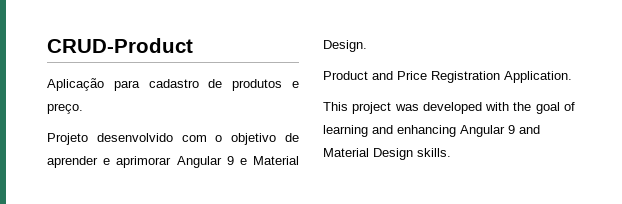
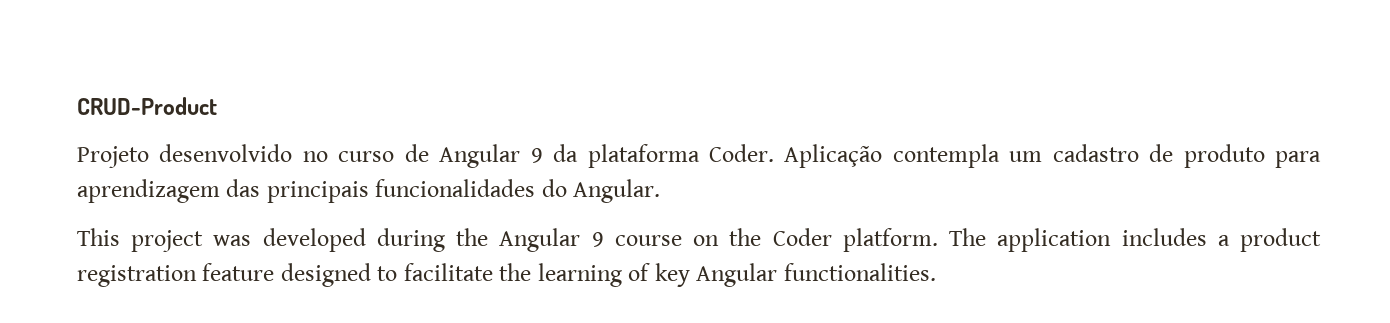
[47,78,299,91] [47,103,83,114] [47,133,299,145] [47,156,299,168] [323,40,367,52] [323,71,572,83] [323,102,575,114] [323,125,540,137] [323,148,451,160] Aplicação para cadastro de produtos e preço. // Projeto desenvolvido com o objetivo de aprender e aprimorar Angular 9 e Material Design. // Product and Price Registration Application. // This project was developed with the goal of learning and enhancing Angular 9 and Material Design skills. -> [77,144,1321,168] [77,179,661,203] [77,228,1322,252] [77,263,936,287] Projeto desenvolvido no curso de Angular 9 da plataforma Coder. Aplicação contempla um cadastro de produto para aprendizagem das principais funcionalidades do Angular. // This project was developed during the Angular 9 course on the Coder platform. The application includes a product registration feature designed to facilitate the learning of key Angular functionalities.

